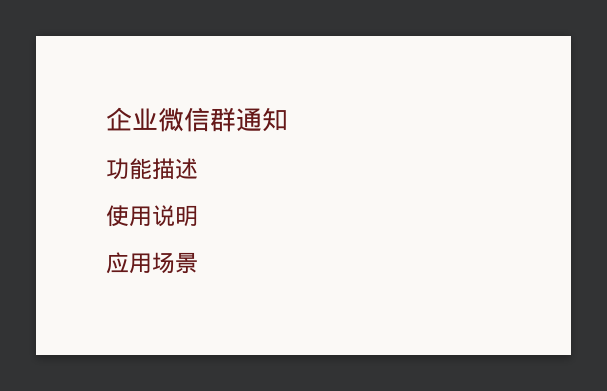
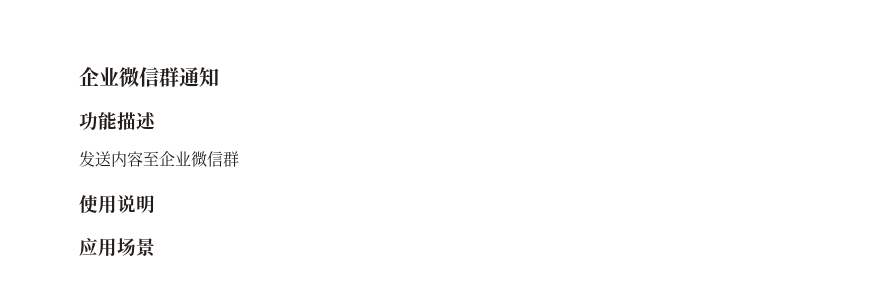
(198, 168) none -> [79,151,239,167] // 发送内容至企业微信群

